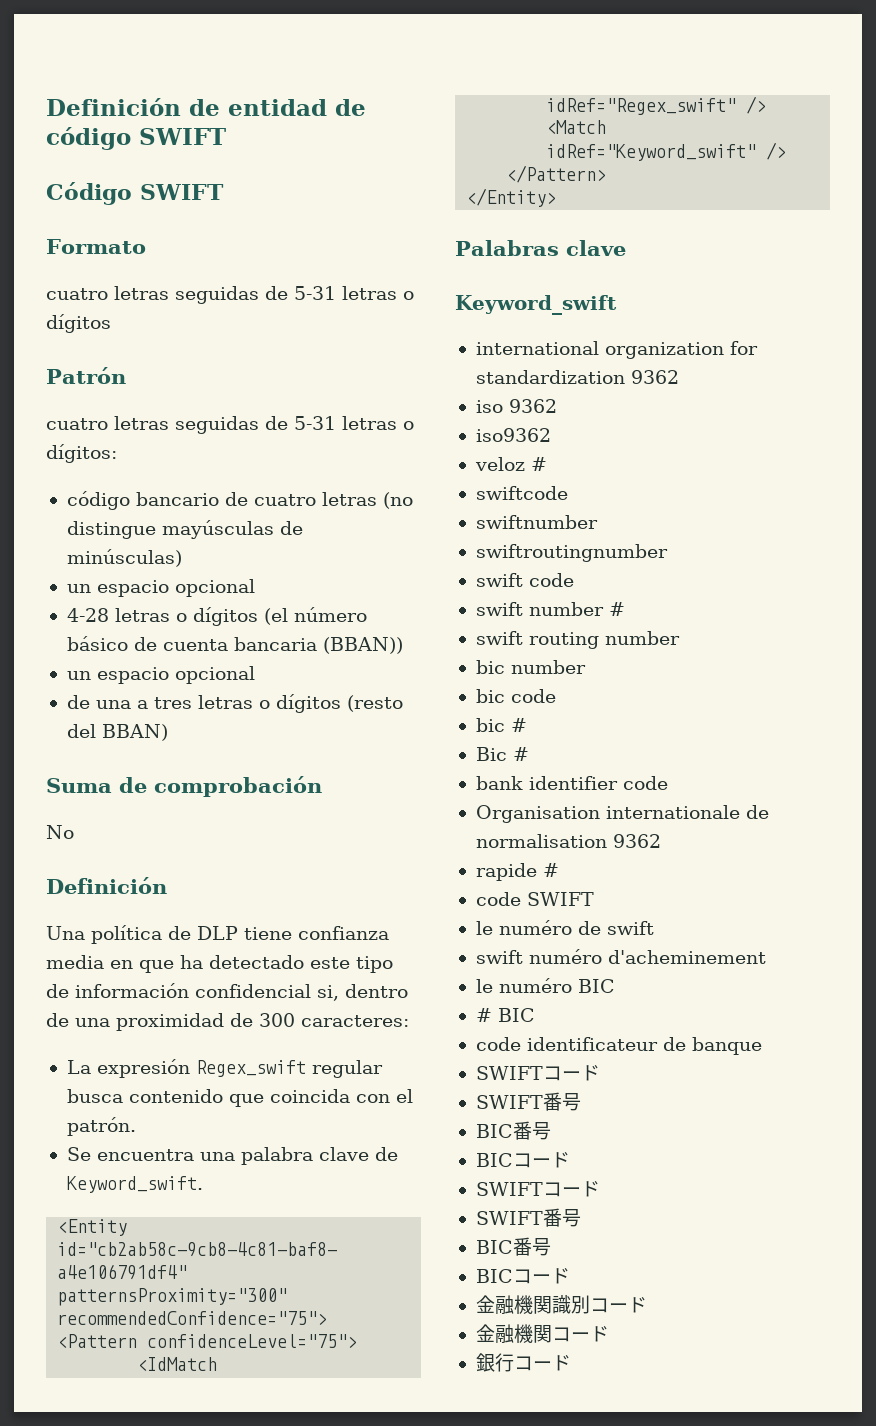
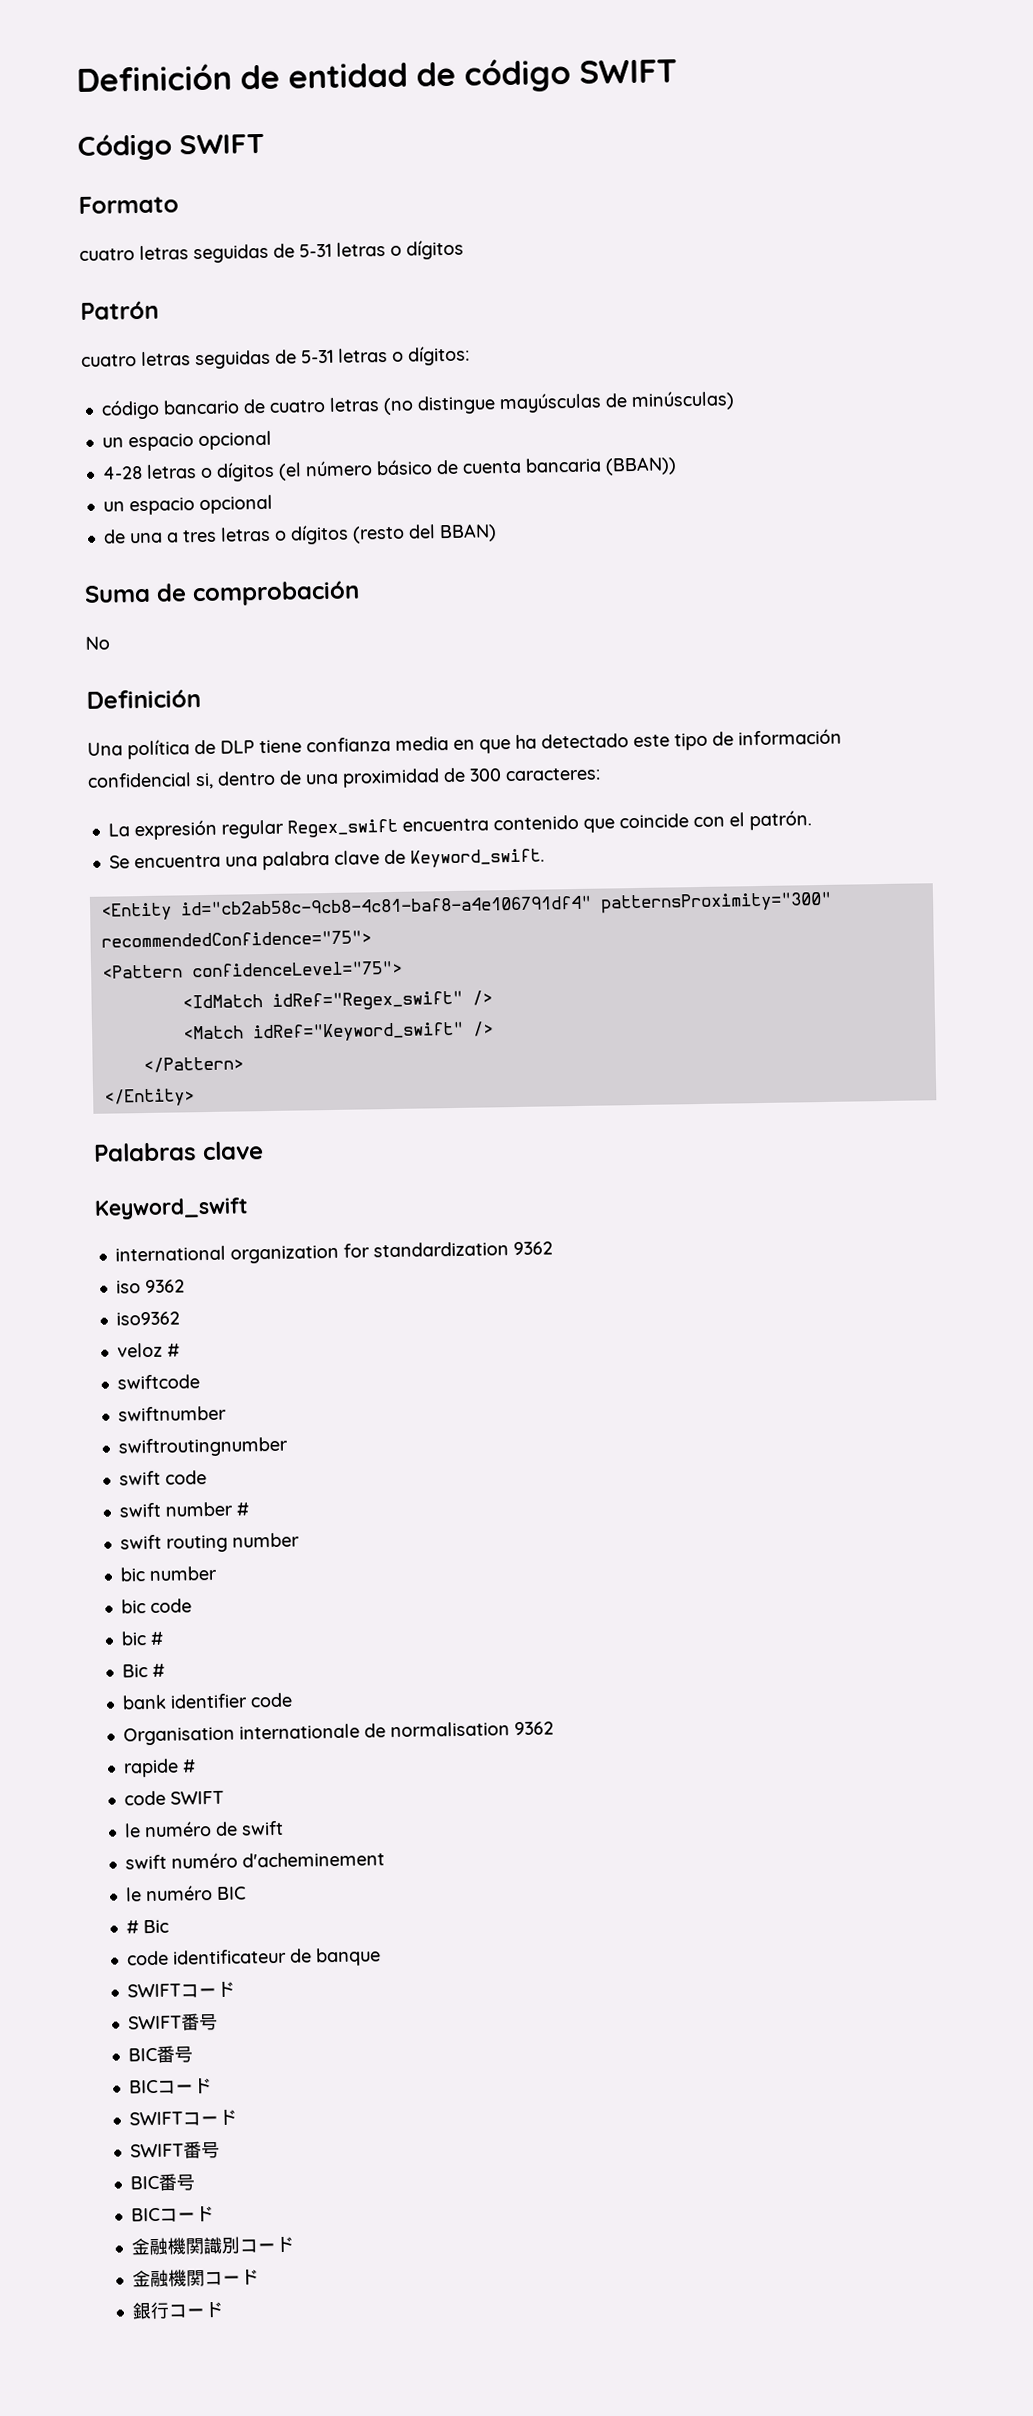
[195,1060,383,1078] [66,1089,123,1103] Regex_swift regular busca -> [220,818,489,839] regular Regex_swift encuentra
[269,1089,350,1103] coincida -> [618,813,689,829] coincide
[497,1008,535,1022] BIC -> [142,1919,169,1934] Bic

